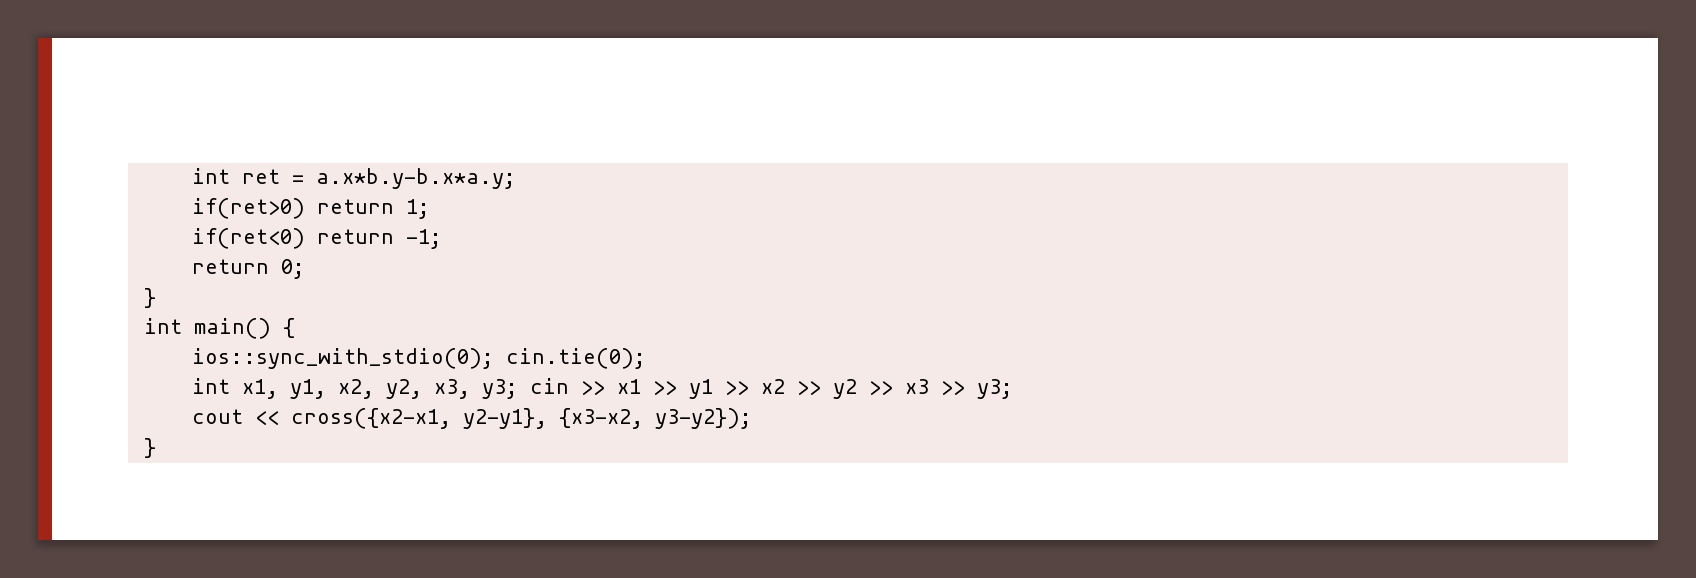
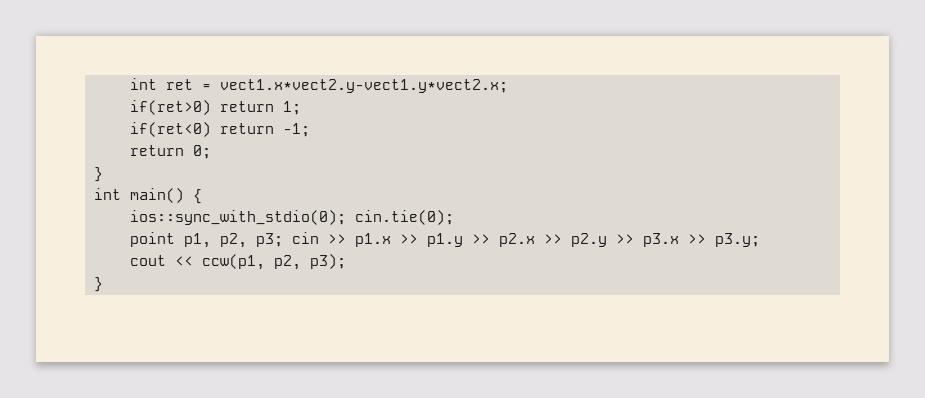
[315,168,516,189] a.x*b.y-b.x*a.y; -> [220,79,508,93] vect1.x*vect2.y-vect1.y*vect2.x;
[191,378,1013,399] [191,408,752,429] int x1, y1, x2, y2, x3, y3; cin >> x1 >> y1 >> x2 >> y2 >> x3 >> y3; // cout << cross({x2-x1, y2-y1}, {x3-x2, y3-y2}); -> [130,232,760,248] [130,254,346,270] point p1, p2, p3; cin >> p1.x >> p1.y >> p2.x >> p2.y >> p3.x >> p3.y; // cout << ccw(p1, p2, p3);

